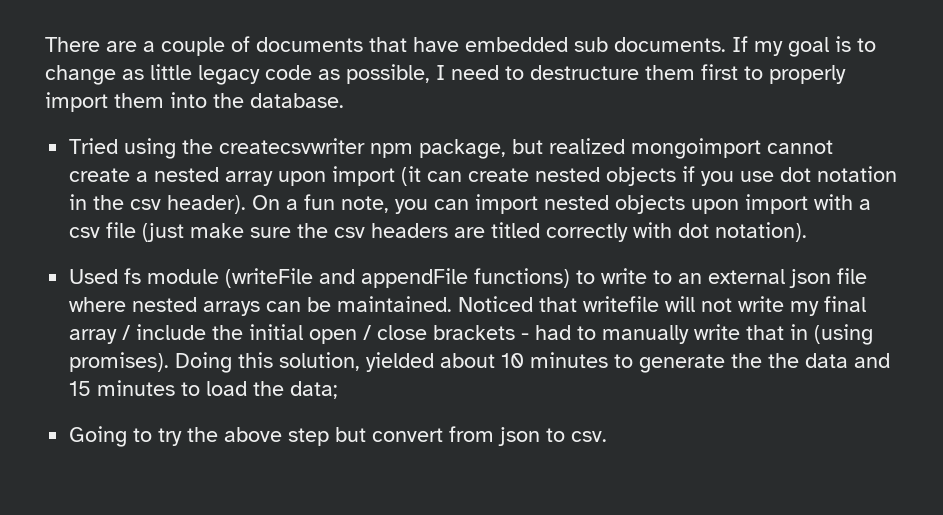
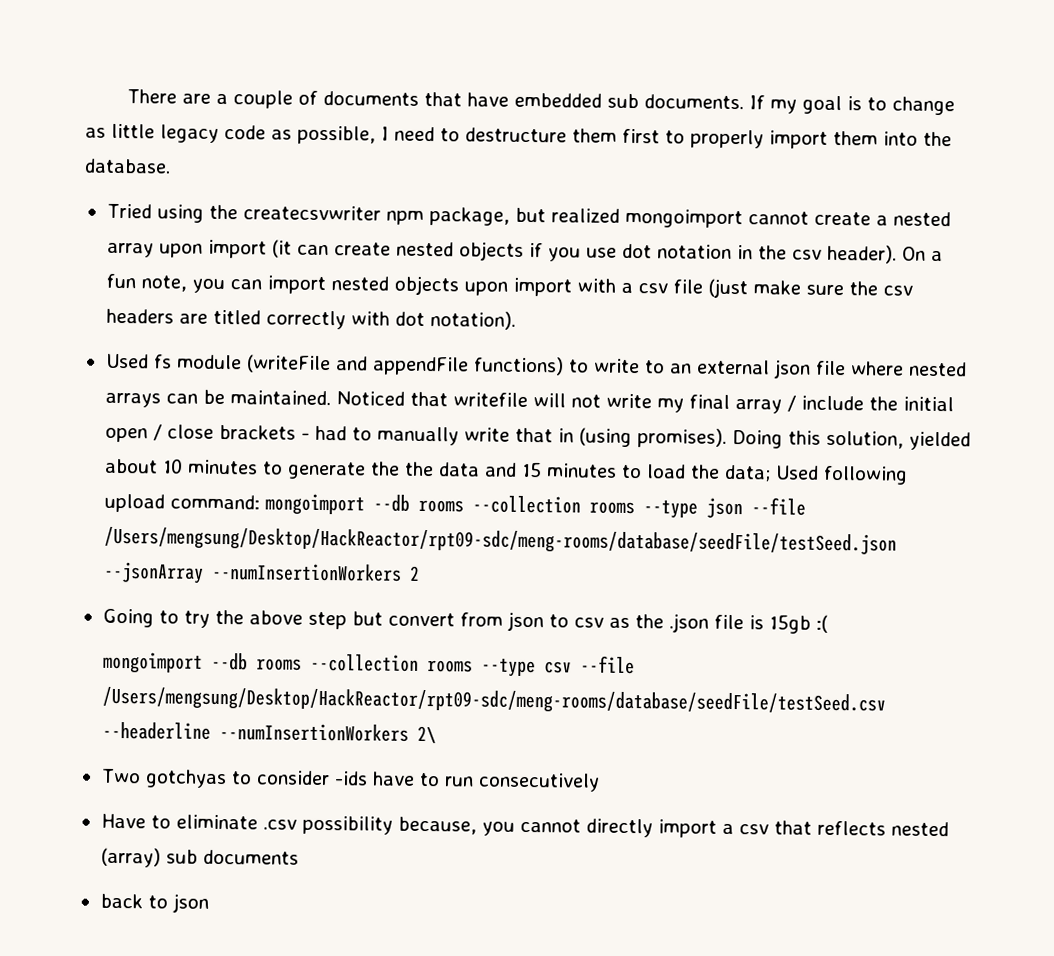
(339, 390) none -> [774,465,908,485] [103,493,806,519] [103,526,897,556] [102,561,420,584] Used following upload command: mongoimport --db rooms --collection rooms --type json --file /Users/mengsung/Desktop/HackReactor/rpt09-sdc/meng-rooms/database/seedFile/testSeed.json --jsonArray --numInsertionWorkers 2
[571,431,608,442] csv. -> [573,613,828,634] [103,651,636,678] [102,686,887,716] [102,721,437,744] [101,768,600,792] [100,813,949,838] [100,847,299,868] [99,893,209,913] csv as the .json file is 15gb :( // mongoimport --db rooms --collection rooms --type csv --file /Users/mengsung/Desktop/HackReactor/rpt09-sdc/meng-rooms/database/seedFile/testSeed.csv --headerline --numInsertionWorkers 2\ // Two gotchyas to consider -ids have to run consecutively // Have to eliminate .csv possibility because, you cannot directly import a csv that reflects nested (array) sub documents // back to json

